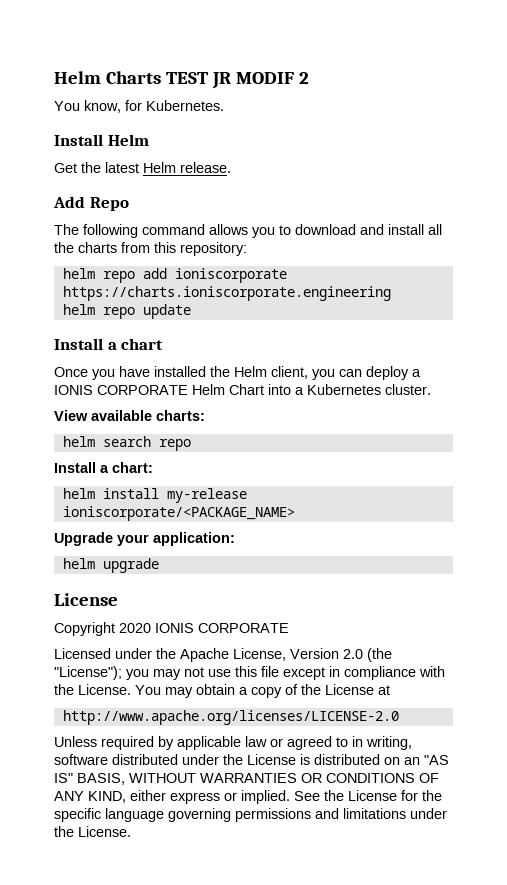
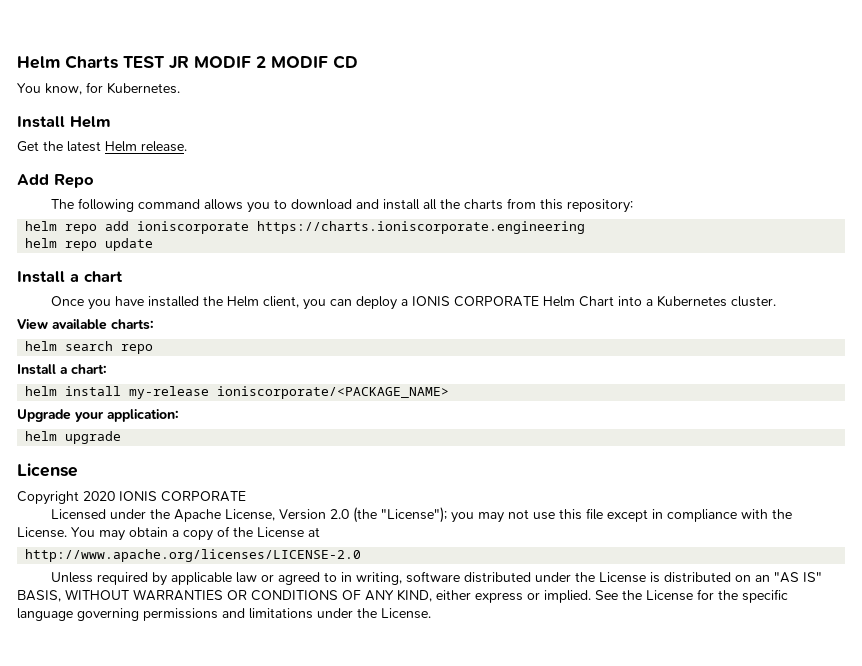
(309, 78) none -> [271,55,358,69] MODIF CD

